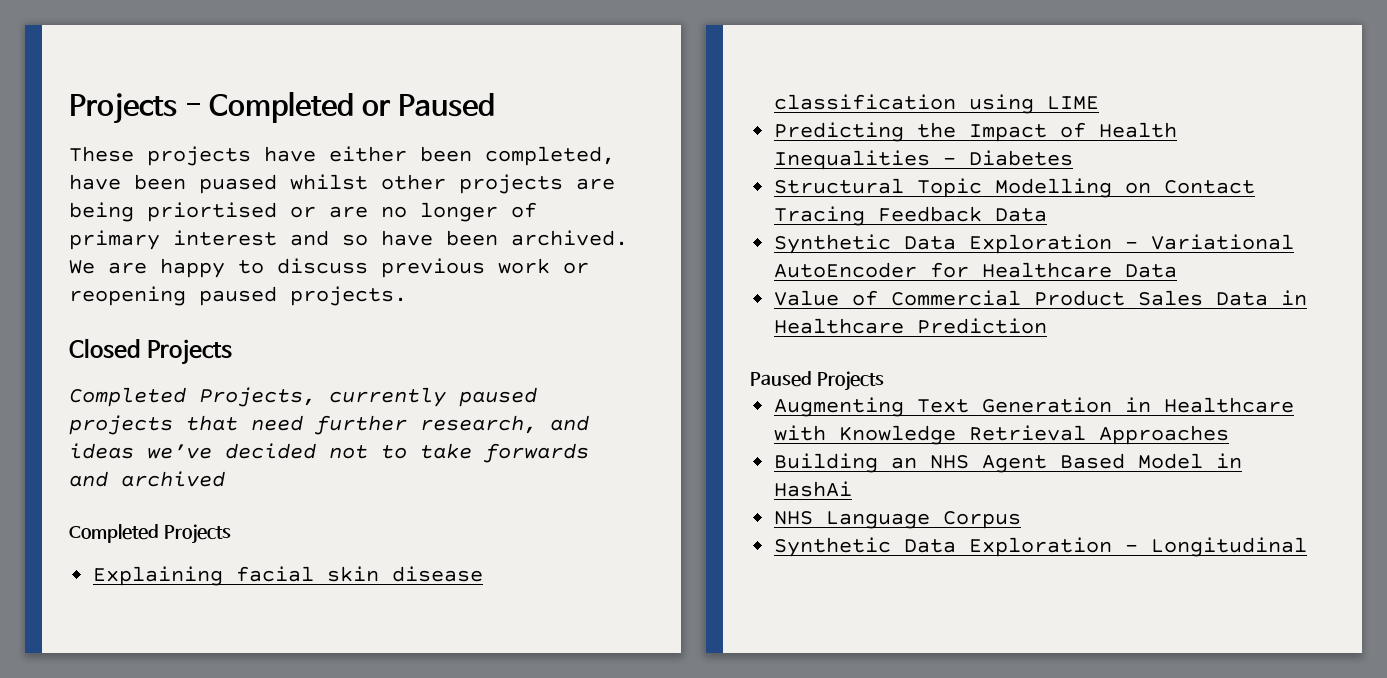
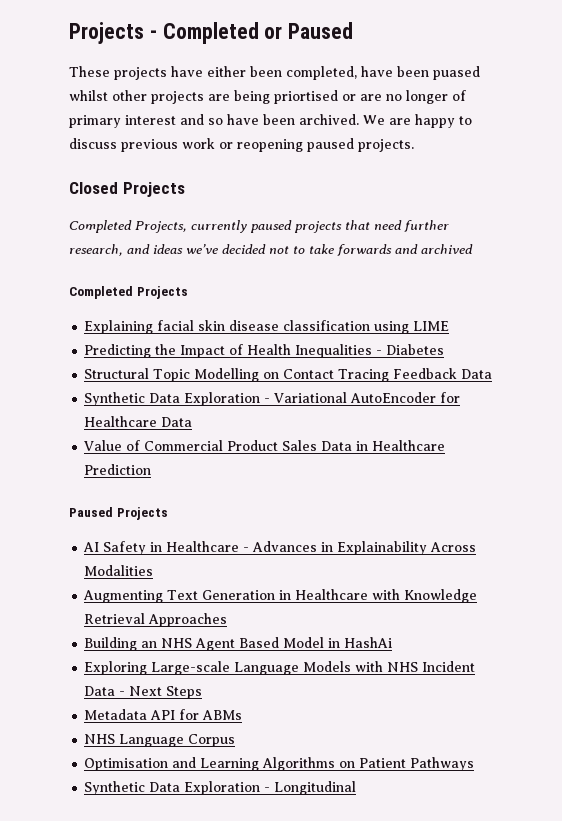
(884, 381) none -> [83,541,477,555] [84,565,154,576] // AI Safety in Healthcare - Advances in Explainability Across Modalities
[774,511,1022,529] NHS Language Corpus -> [84,661,476,675] [84,686,203,699] [84,709,243,720] [84,734,236,747] [84,757,475,771] Exploring Large-scale Language Models with NHS Incident Data - Next Steps // Metadata API for ABMs // NHS Language Corpus // Optimisation and Learning Algorithms on Patient Pathways

